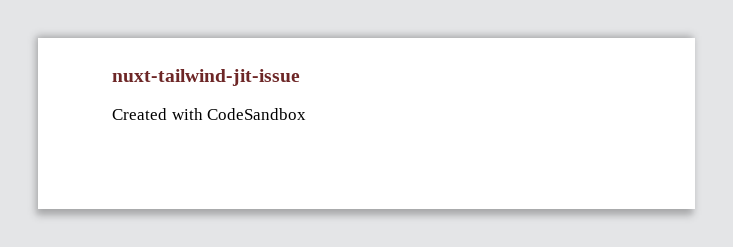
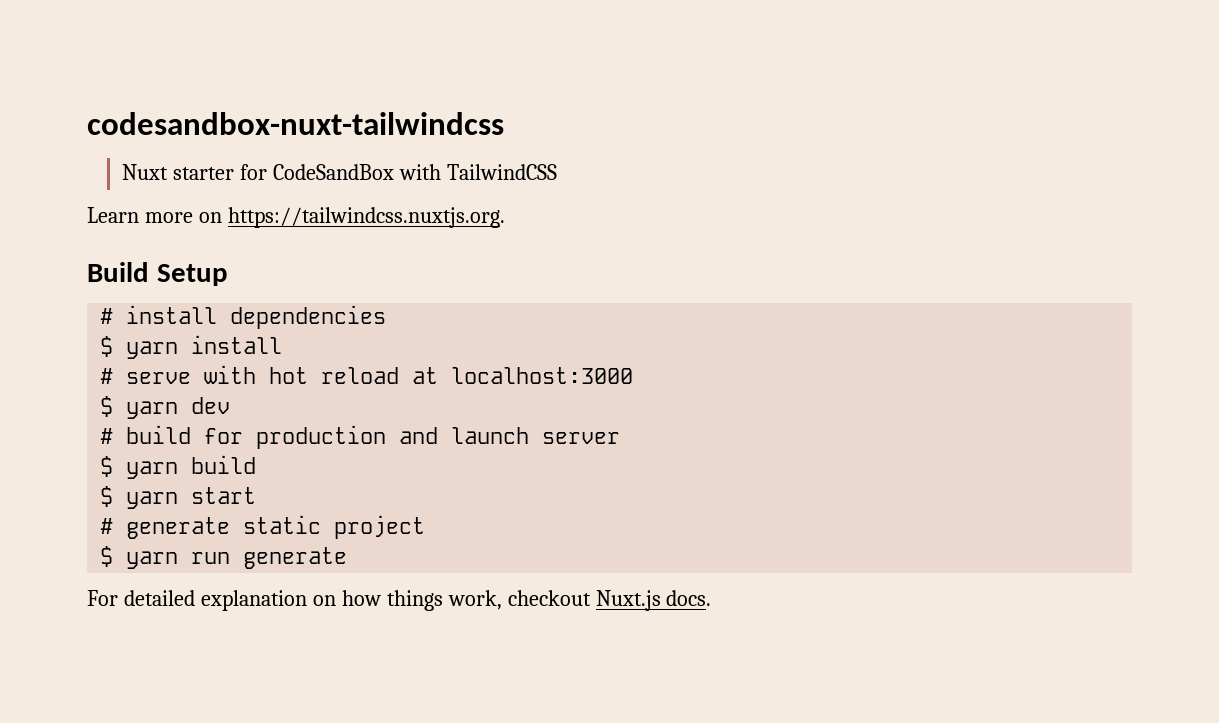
[112,69,300,86] [112,108,307,120] nuxt-tailwind-jit-issue // Created with CodeSandbox -> [87,112,504,135] [121,164,557,180] [87,207,505,228] [87,262,228,286] [100,305,387,329] [100,335,283,359] [100,365,634,384] [100,396,231,419] [100,425,621,449] [100,455,257,479] [100,486,257,509] [100,515,426,539] [100,546,348,569] [87,590,712,611] codesandbox-nuxt-tailwindcss // Nuxt starter for CodeSandBox with TailwindCSS // Learn more on https://tailwindcss.nuxtjs.org. // Build Setup // # install dependencies // $ yarn install // # serve with hot reload at localhost:3000 // $ yarn dev // # build for production and launch server // $ yarn build // $ yarn start // # generate static project // $ yarn run generate // For detailed explanation on how things work, checkout Nuxt.js docs.

